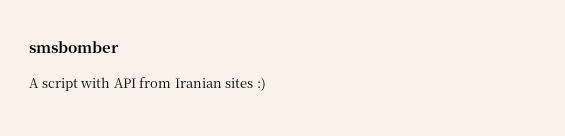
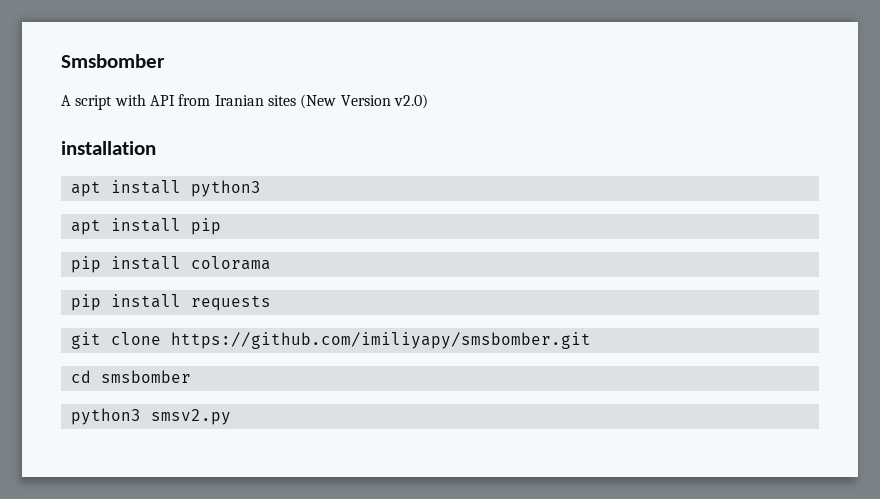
[29,41,119,53] smsbomber -> [61,54,165,68] Smsbomber
[256,77,266,91] :) -> [300,94,428,109] [61,141,156,155] [70,180,261,197] [70,218,221,235] [70,256,271,273] [70,294,271,311] [70,332,591,349] [70,370,191,383] [70,408,231,425] (New Version v2.0) // installation // apt install python3 // apt install pip // pip install colorama // pip install requests // git clone https://github.com/imiliyapy/smsbomber.git // cd smsbomber // python3 smsv2.py

